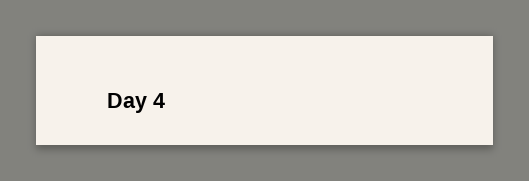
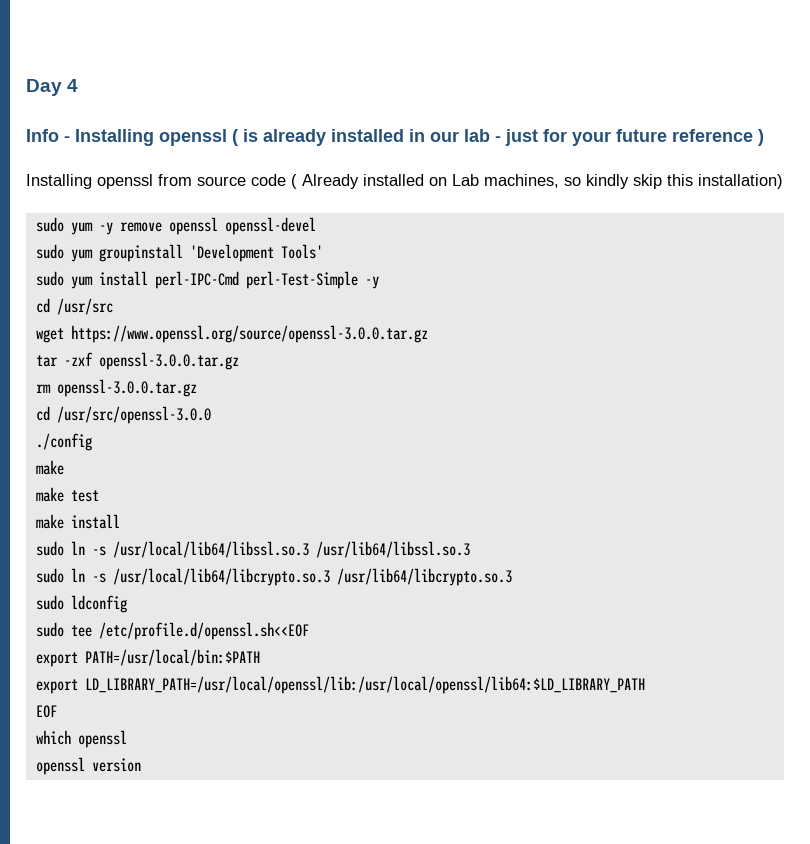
(165, 100) none -> [26,129,764,146] [26,174,783,189] [35,217,316,235] [35,244,323,262] [35,271,379,289] [35,298,113,315] [35,325,428,343] [35,352,239,370] [35,379,197,397] [35,406,211,424] [35,433,92,451] [35,460,64,475] [35,487,99,502] [35,514,120,529] [35,541,470,558] [35,568,512,586] [35,595,127,613] [35,622,309,640] [35,649,260,667] [35,676,645,694] [35,705,57,718] [35,730,127,748] [35,757,141,775] // Info - Installing openssl ( is already installed in our lab - just for your future reference ) // Installing openssl from source code ( Already installed on Lab machines, so kindly skip this installation) // sudo yum -y remove openssl openssl-devel // sudo yum groupinstall 'Development Tools' // sudo yum install perl-IPC-Cmd perl-Test-Simple -y // cd /usr/src // wget https://www.openssl.org/source/openssl-3.0.0.tar.gz // tar -zxf openssl-3.0.0.tar.gz // rm openssl-3.0.0.tar.gz // cd /usr/src/openssl-3.0.0 // ./config // make // make test // make install // sudo ln -s /usr/local/lib64/libssl.so.3 /usr/lib64/libssl.so.3 // sudo ln -s /usr/local/lib64/libcrypto.so.3 /usr/lib64/libcrypto.so.3 // sudo ldconfig // sudo tee /etc/profile.d/openssl.sh<<EOF // export PATH=/usr/local/bin:$PATH // export LD_LIBRARY_PATH=/usr/local/openssl/lib:/usr/local/openssl/lib64:$LD_LIBRARY_PATH // EOF // which openssl // openssl version

